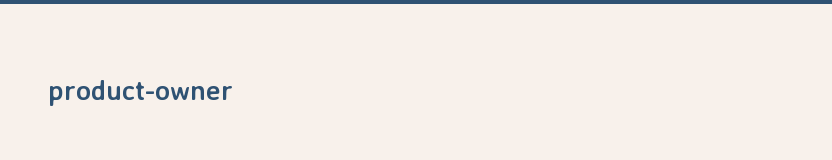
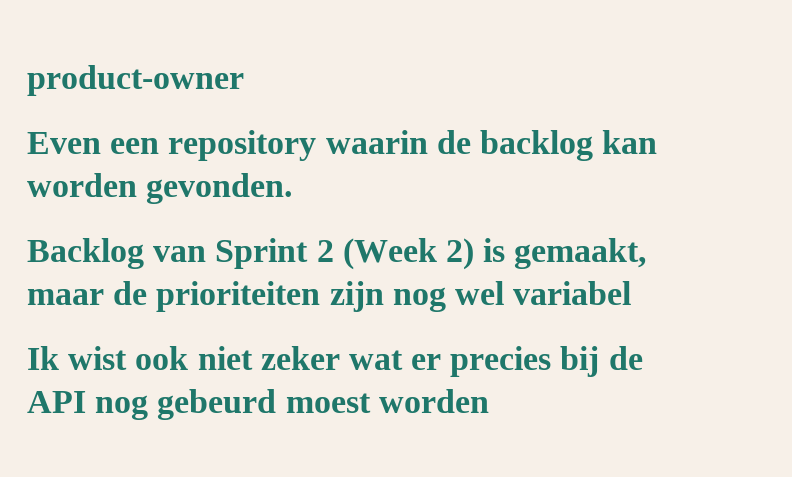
(233, 93) none -> [27,130,658,161] [27,173,294,204] [27,238,648,270] [27,281,632,312] [27,346,643,377] [27,389,489,420] // Even een repository waarin de backlog kan worden gevonden. // Backlog van Sprint 2 (Week 2) is gemaakt, maar de prioriteiten zijn nog wel variabel // Ik wist ook niet zeker wat er precies bij de API nog gebeurd moest worden

